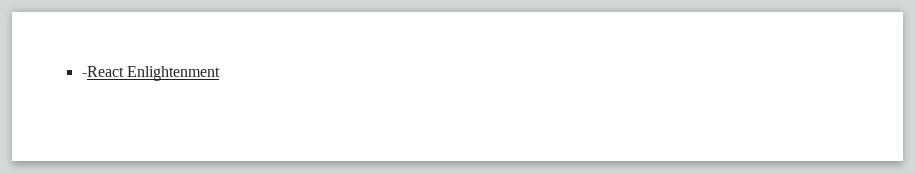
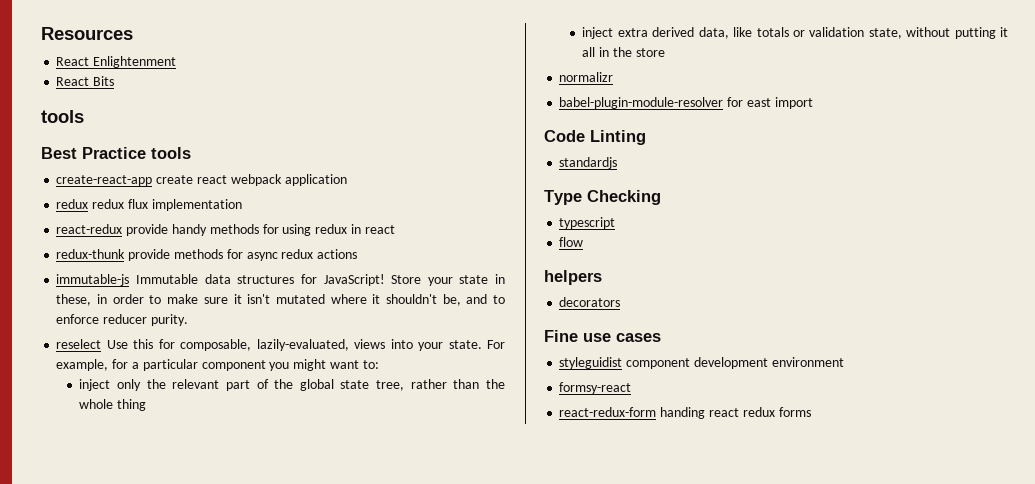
[81,66,124,77] -React -> [41,27,133,40] [56,57,90,66] Resources // React
(220, 73) none -> [56,76,115,86] [41,110,84,123] [41,147,191,159] [56,174,347,186] [56,199,242,211] [56,224,395,236] [56,249,358,261] [56,274,505,286] [56,294,506,306] [56,314,188,326] [56,339,505,351] [56,359,379,371] [79,379,505,391] [79,399,147,411] [582,27,1008,39] [582,47,665,57] [559,72,614,82] [559,97,813,109] [544,130,646,145] [559,157,618,169] [544,190,661,205] [559,217,616,229] [559,237,584,247] [544,270,602,285] [559,297,621,307] [544,330,661,342] [559,357,844,369] [559,382,632,394] [559,407,811,419] // React Bits // tools // Best Practice tools // create-react-app create react webpack application // redux redux flux implementation // react-redux provide handy methods for using redux in react // redux-thunk provide methods for async redux actions // immutable-js Immutable data structures for JavaScript! Store your state in these, in order to make sure it isn't mutated where it shouldn't be, and to enforce reducer purity. // reselect Use this for composable, lazily-evaluated, views into your state. For example, for a particular component you might want to: // inject only the relevant part of the global state tree, rather than the whole thing // inject extra derived data, like totals or validation state, without putting it all in the store // normalizr // babel-plugin-module-resolver for east import // Code Linting // standardjs // Type Checking // typescript // flow // helpers // decorators // Fine use cases // styleguidist component development environment // formsy-react // react-redux-form handing react redux forms

